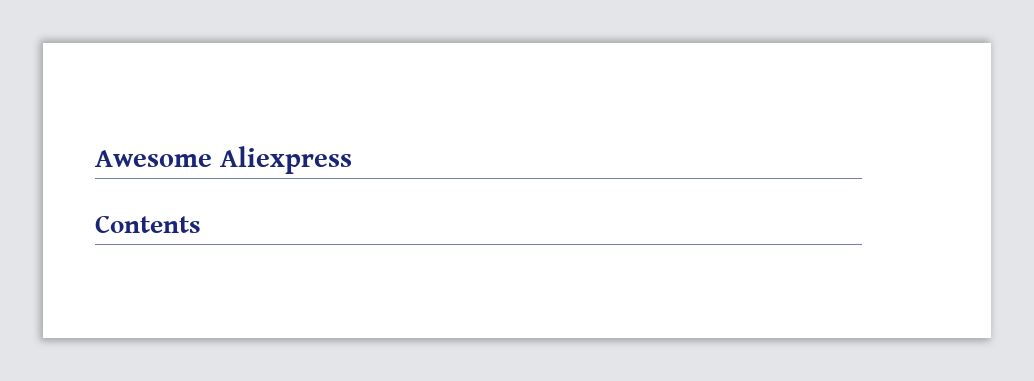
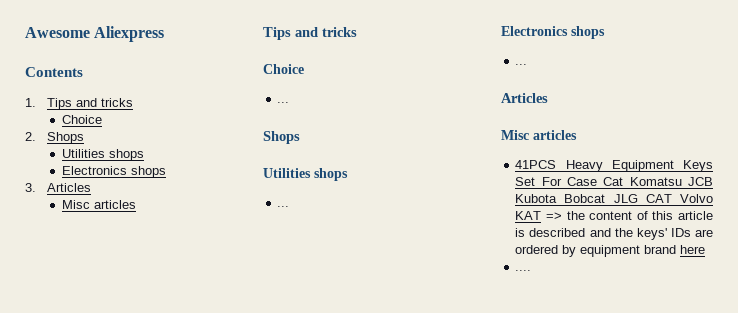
(201, 224) none -> [25,98,134,110] [61,115,102,124] [25,132,85,144] [61,149,144,161] [61,166,166,178] [25,183,92,192] [61,200,136,209] [263,27,357,40] [263,64,304,74] [277,102,290,103] [263,131,300,144] [263,168,348,181] [277,206,290,207] [501,26,605,39] [515,64,528,65] [501,93,548,103] [501,130,577,140] [515,160,713,172] [515,177,713,186] [515,194,713,203] [515,211,713,220] [515,228,713,240] [515,245,706,257] [515,270,532,271] // 1. Tips and tricks // Choice // 2. Shops // Utilities shops // Electronics shops // 3. Articles // Misc articles // Tips and tricks // Choice // ... // Shops // Utilities shops // ... // Electronics shops // ... // Articles // Misc articles // 41PCS Heavy Equipment Keys Set For Case Cat Komatsu JCB Kubota Bobcat JLG CAT Volvo KAT => the content of this article is described and the keys' IDs are ordered by equipment brand here // ....

